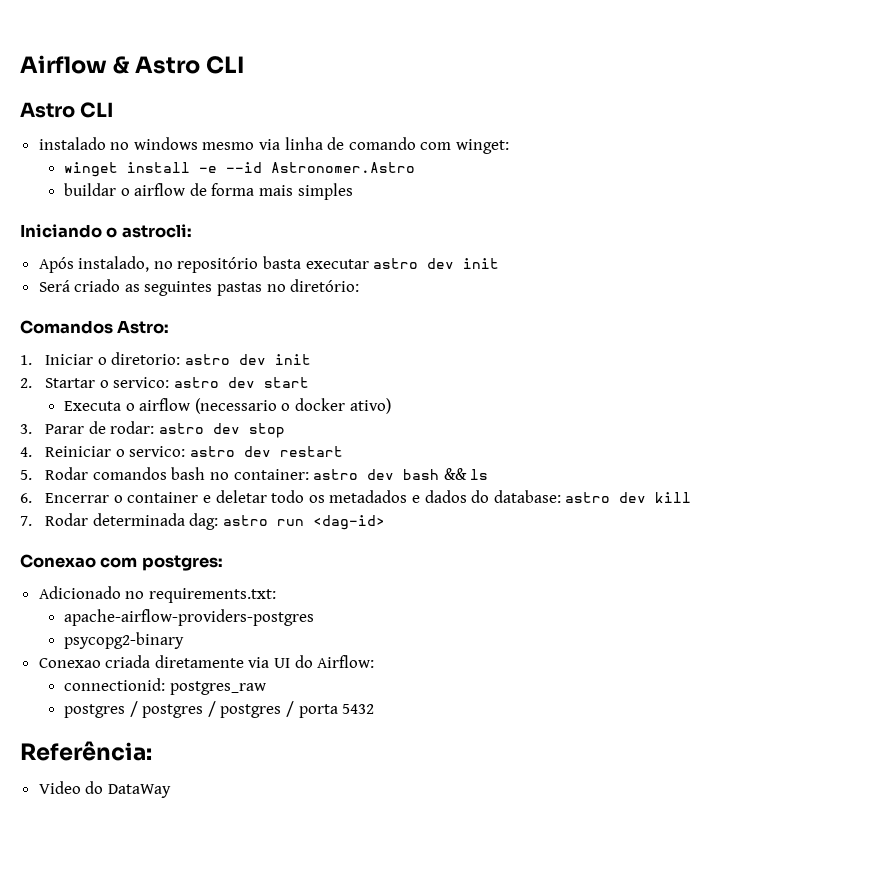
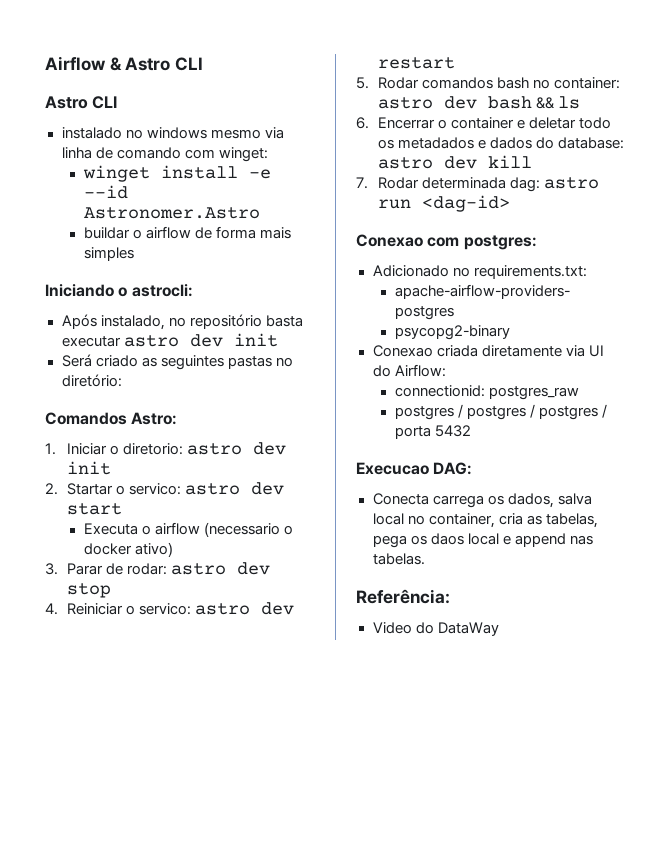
(375, 709) none -> [356,462,473,475] [372,493,592,508] [372,513,598,528] [372,533,593,548] [372,553,425,565] // Execucao DAG: // Conecta carrega os dados, salva local no container, cria as tabelas, pega os daos local e append nas tabelas.

